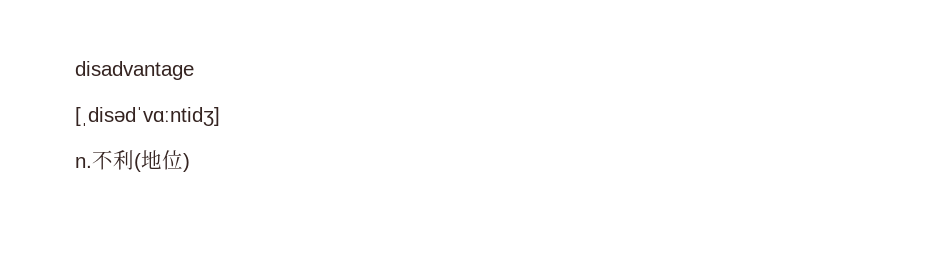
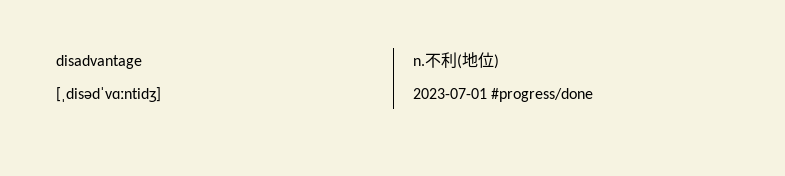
(190, 162) none -> [413,88,594,102] // 2023-07-01 #progress/done

